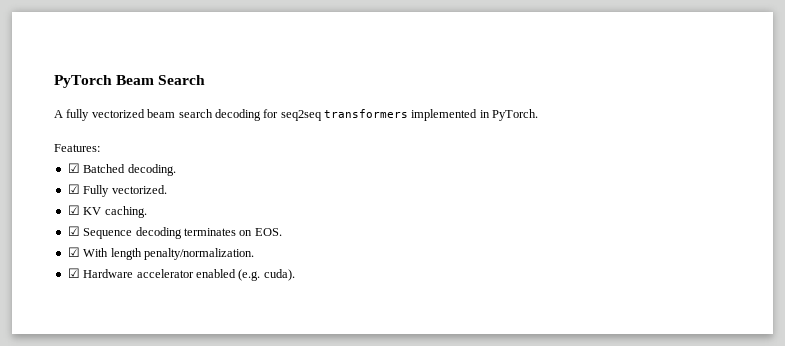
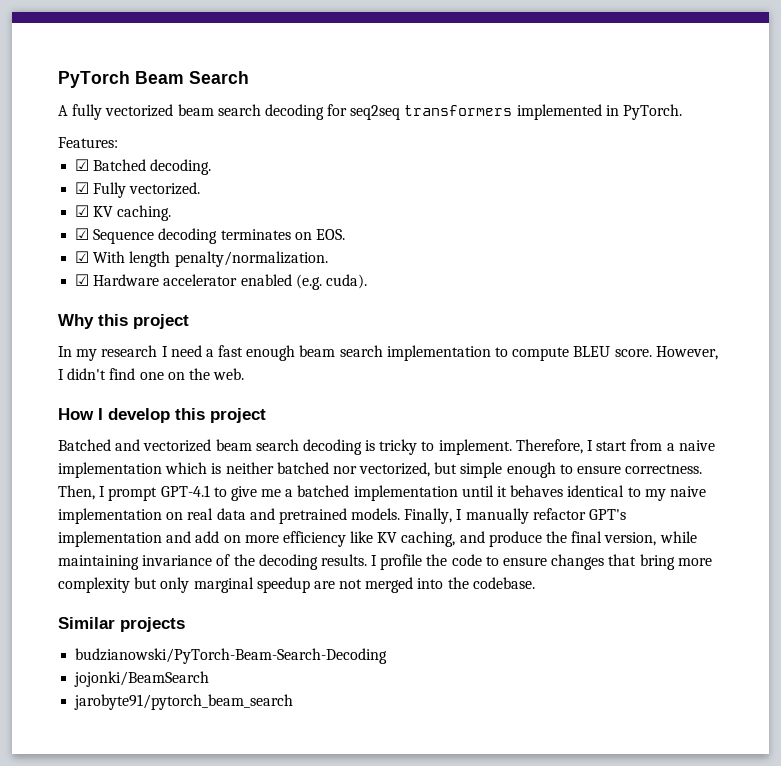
(295, 275) none -> [58,314,189,329] [58,345,718,361] [58,368,245,380] [58,408,266,423] [58,439,715,455] [58,462,703,478] [58,485,706,501] [58,508,627,524] [58,531,697,547] [58,554,712,570] [58,577,535,593] [58,617,185,632] [75,648,388,664] [74,671,210,687] [74,694,294,710] // Why this project // In my research I need a fast enough beam search implementation to compute BLEU score. However, I didn't find one on the web. // How I develop this project // Batched and vectorized beam search decoding is tricky to implement. Therefore, I start from a naive implementation which is neither batched nor vectorized, but simple enough to ensure correctness. Then, I prompt GPT-4.1 to give me a batched implementation until it behaves identical to my naive implementation on real data and pretrained models. Finally, I manually refactor GPT's implementation and add on more efficiency like KV caching, and produce the final version, while maintaining invariance of the decoding results. I profile the code to ensure changes that bring more complexity but only marginal speedup are not merged into the codebase. // Similar projects // budzianowski/PyTorch-Beam-Search-Decoding // jojonki/BeamSearch // jarobyte91/pytorch_beam_search

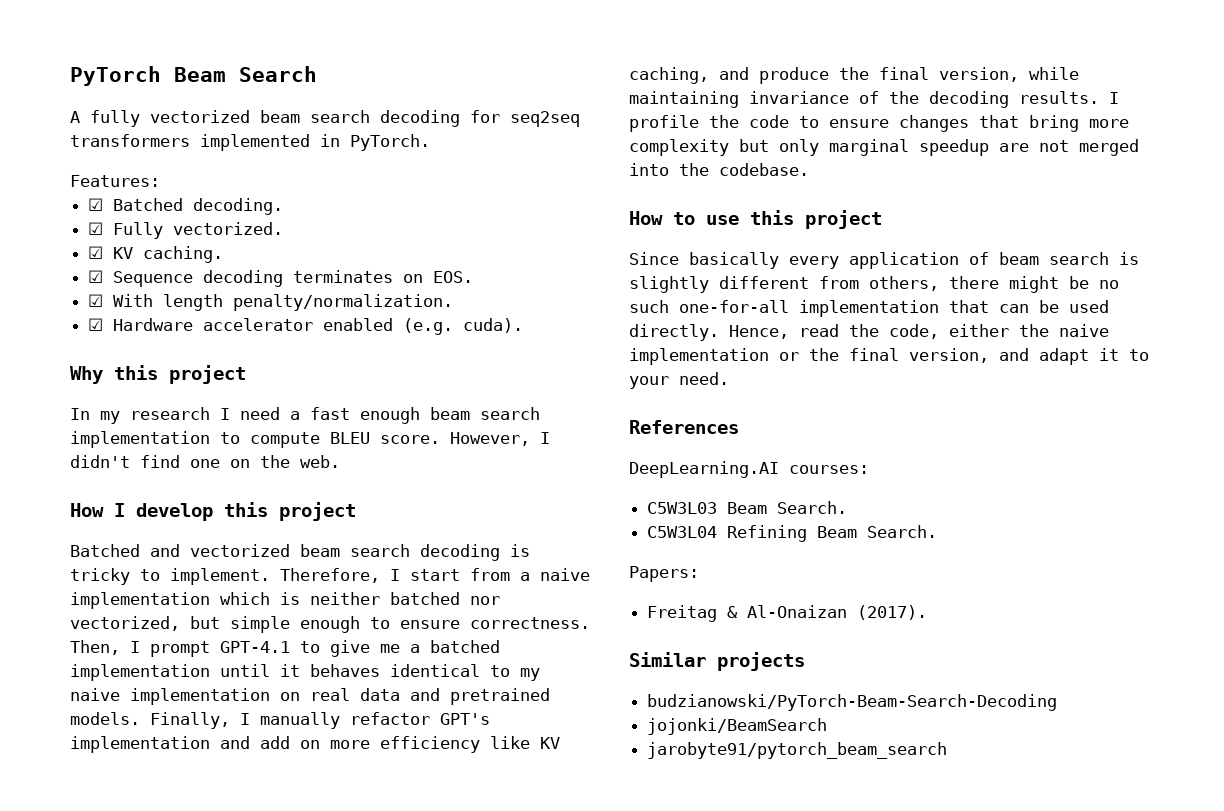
(535, 583) none -> [629,210,882,229] [629,252,1139,269] [629,276,1119,293] [629,300,1109,317] [629,324,1109,341] [629,348,1149,365] [629,372,729,389] [629,420,739,434] [629,461,869,478] [647,501,848,514] [647,525,938,542] [629,566,699,582] [647,605,928,622] // How to use this project // Since basically every application of beam search is slightly different from others, there might be no such one-for-all implementation that can be used directly. Hence, read the code, either the naive implementation or the final version, and adapt it to your need. // References // DeepLearning.AI courses: // C5W3L03 Beam Search. // C5W3L04 Refining Beam Search. // Papers: // Freitag & Al-Onaizan (2017).

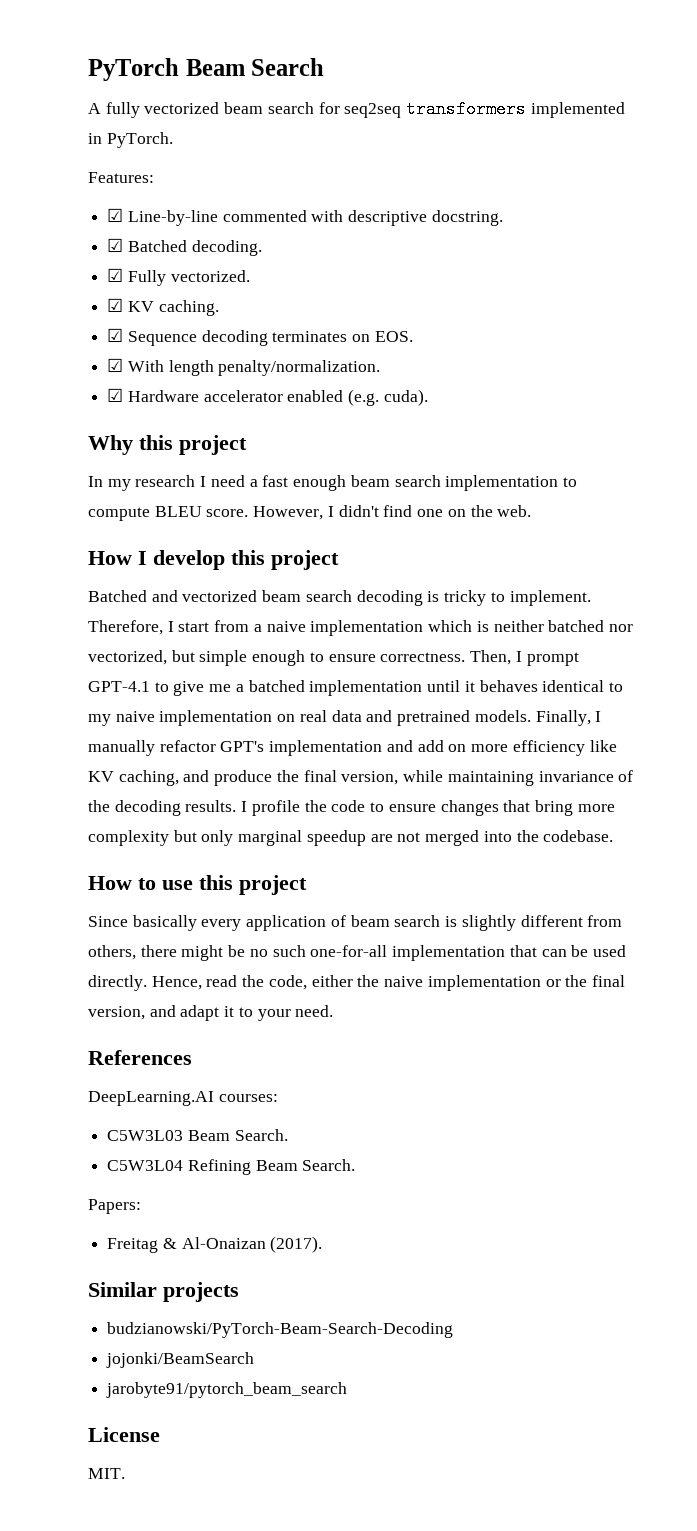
[380,110,460,127] decoding -> (314, 108) none
(160, 181) none -> [107,208,503,226] // ☑ Line-by-line commented with descriptive docstring.
(948, 750) none -> [88,1427,160,1442] [88,1468,125,1479] // License // MIT.

